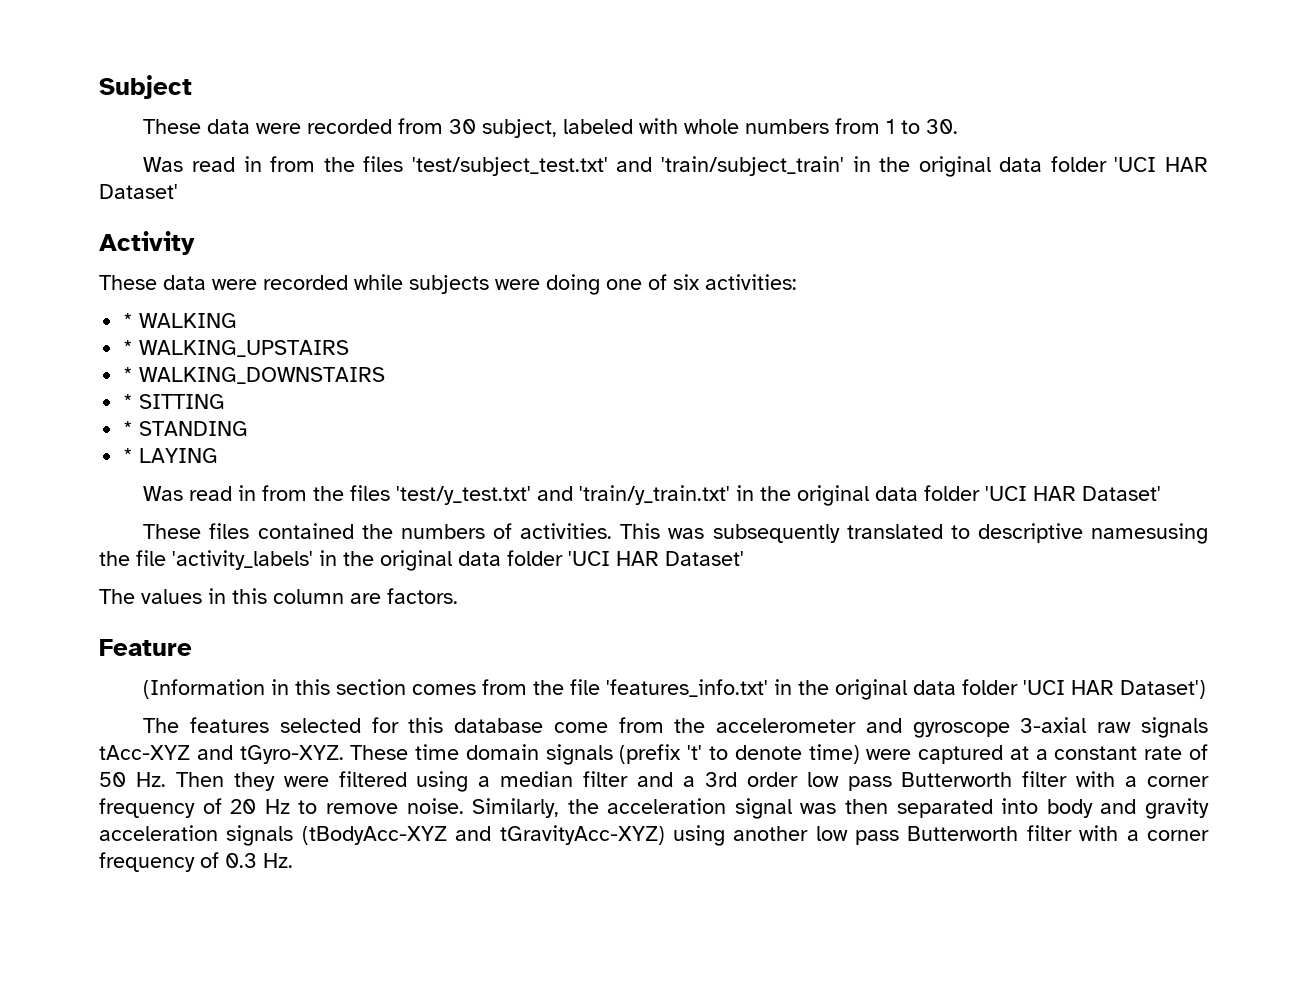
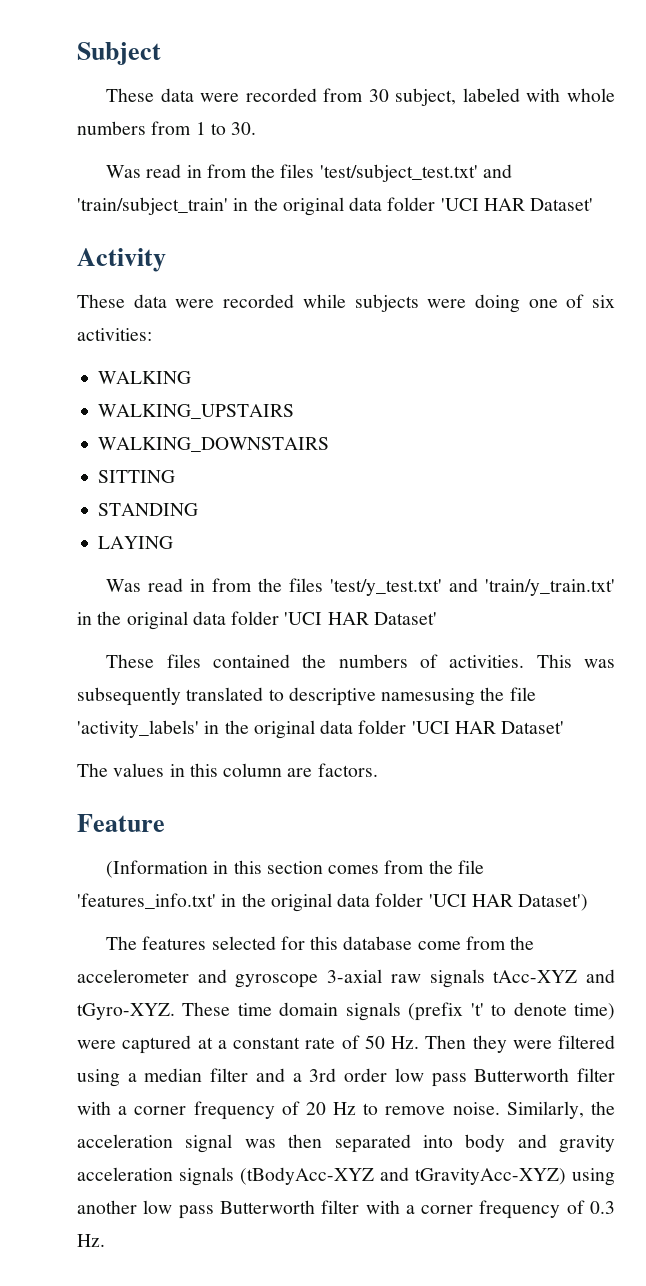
[123,313,134,328] * -> (152, 334) none
[123,340,134,355] * -> (192, 377) none
[123,367,134,382] * -> (295, 411) none
[123,394,134,409] * -> (330, 444) none
[123,421,134,436] * -> (176, 476) none
[123,448,134,463] * -> (199, 509) none

